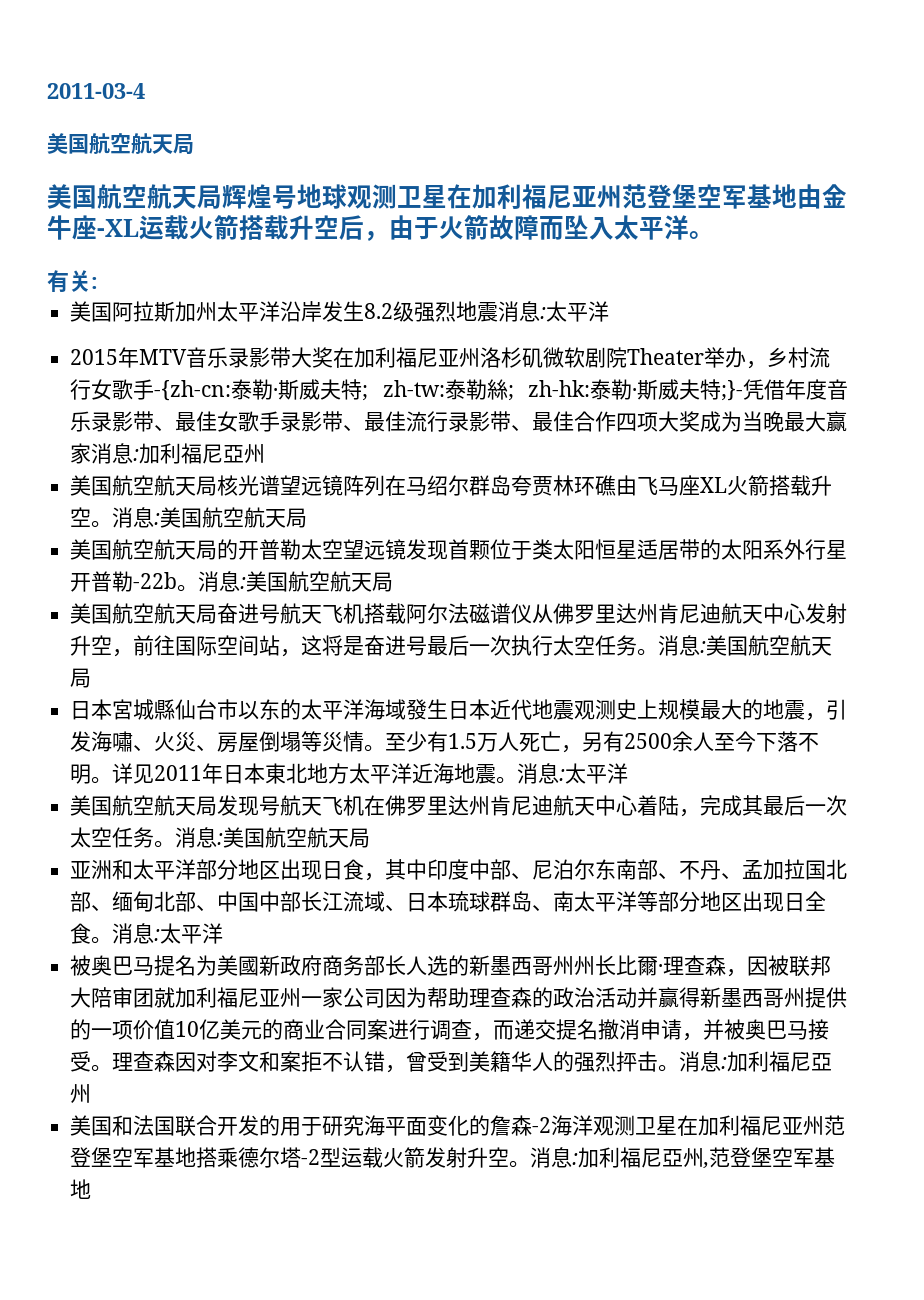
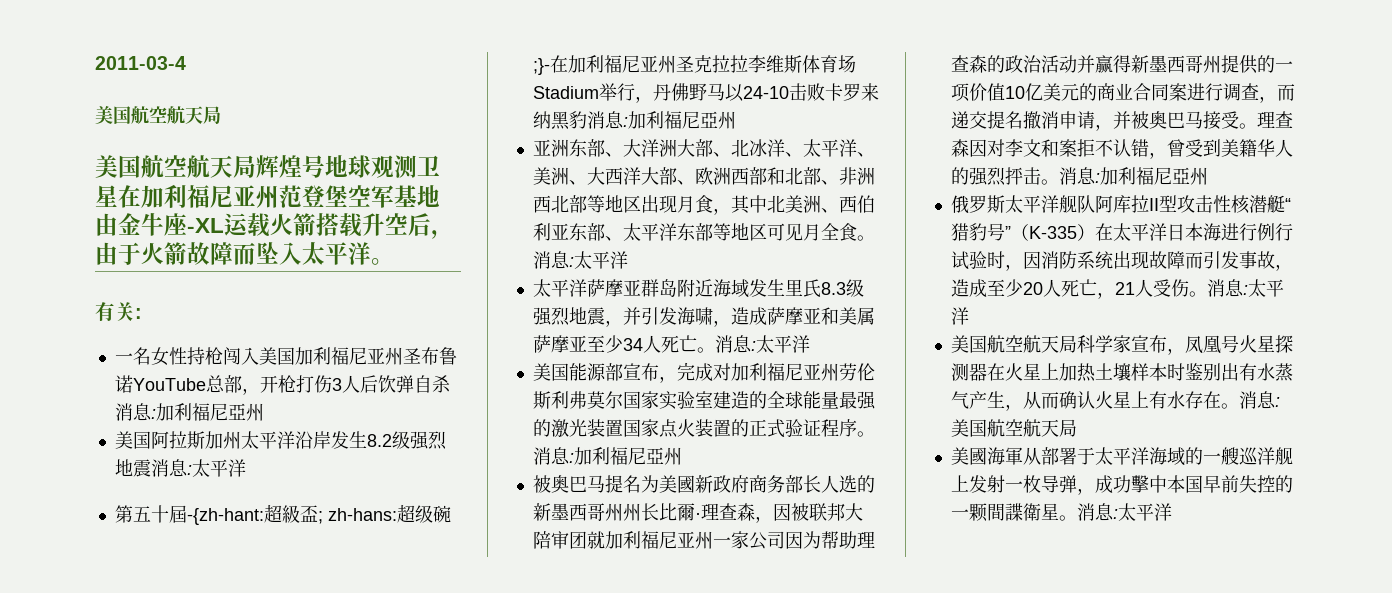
(98, 283) none -> [114,347,457,366] [114,375,450,395] [114,403,264,421] // 一名女性持枪闯入美国加利福尼亚州圣布鲁诺YouTube总部，开枪打伤3人后饮弹自杀消息:加利福尼亞州
[70,347,831,369] [70,379,848,401] [70,411,848,432] [70,443,266,464] [70,475,833,496] [70,507,308,528] [70,539,848,560] [70,571,394,592] [70,603,848,624] [70,635,833,657] [70,668,92,688] [70,699,848,721] [70,731,820,753] [70,763,629,784] [70,795,848,817] [70,827,371,848] [70,859,848,881] [70,891,827,912] [70,923,224,944] 2015年MTV音乐录影带大奖在加利福尼亚州洛杉矶微软剧院Theater举办，乡村流行女歌手-{zh-cn:泰勒·斯威夫特; zh-tw:泰勒絲; zh-hk:泰勒·斯威夫特;}-凭借年度音乐录影带、最佳女歌手录影带、最佳流行录影带、最佳合作四项大奖成为当晚最大赢家消息:加利福尼亞州 // 美国航空航天局核光谱望远镜阵列在马绍尔群岛夸贾林环礁由飞马座XL火箭搭载升空。消息:美国航空航天局 // 美国航空航天局的开普勒太空望远镜发现首颗位于类太阳恒星适居带的太阳系外行星开普勒-22b。消息:美国航空航天局 // 美国航空航天局奋进号航天飞机搭载阿尔法磁谱仪从佛罗里达州肯尼迪航天中心发射升空，前往国际空间站，这将是奋进号最后一次执行太空任务。消息:美国航空航天局 // 日本宮城縣仙台市以东的太平洋海域發生日本近代地震观测史上规模最大的地震，引发海嘯、火災、房屋倒塌等災情。至少有1.5万人死亡，另有2500余人至今下落不明。详见2011年日本東北地方太平洋近海地震。消息:太平洋 // 美国航空航天局发现号航天飞机在佛罗里达州肯尼迪航天中心着陆，完成其最后一次太空任务。消息:美国航空航天局 // 亚洲和太平洋部分地区出现日食，其中印度中部、尼泊尔东南部、不丹、孟加拉国北部、缅甸北部、中国中部长江流域、日本琉球群岛、南太平洋等部分地区出现日全食。消息:太平洋 -> [114,504,451,525] [532,55,856,75] [532,83,879,103] [532,111,736,130] [532,139,875,157] [532,167,875,185] [532,195,875,215] [532,223,875,241] [532,251,628,269] [532,279,864,298] [532,307,875,327] [532,335,810,353] [532,362,875,383] [532,391,876,410] [532,419,875,438] [532,447,682,465] 第五十屆-{zh-hant:超級盃; zh-hans:超级碗;}-在加利福尼亚州圣克拉拉李维斯体育场Stadium举行，丹佛野马以24-10击败卡罗来纳黑豹消息:加利福尼亞州 // 亚洲东部、大洋洲大部、北冰洋、太平洋、美洲、大西洋大部、欧洲西部和北部、非洲西北部等地区出现月食，其中北美洲、西伯利亚东部、太平洋东部等地区可见月全食。消息:太平洋 // 太平洋萨摩亚群岛附近海域发生里氏8.3级强烈地震，并引发海啸，造成萨摩亚和美属萨摩亚至少34人死亡。消息:太平洋 // 美国能源部宣布，完成对加利福尼亚州劳伦斯利弗莫尔国家实验室建造的全球能量最强的激光装置国家点火装置的正式验证程序。消息:加利福尼亞州
[70,1115,846,1137] [70,1147,836,1168] [70,1179,92,1199] 美国和法国联合开发的用于研究海平面变化的詹森-2海洋观测卫星在加利福尼亚州范登堡空军基地搭乘德尔塔-2型运载火箭发射升空。消息:加利福尼亞州,范登堡空军基地 -> [950,195,1291,214] [950,223,1293,241] [950,251,1293,271] [950,279,1284,299] [950,307,969,325] [950,335,1293,355] [950,363,1293,382] [950,391,1280,411] [950,419,1077,437] [950,447,1293,466] [950,475,1293,495] [950,503,1172,522] 俄罗斯太平洋舰队阿库拉II型攻击性核潜艇“猎豹号”（K-335）在太平洋日本海进行例行试验时，因消防系统出现故障而引发事故，造成至少20人死亡，21人受伤。消息:太平洋 // 美国航空航天局科学家宣布，凤凰号火星探测器在火星上加热土壤样本时鉴别出有水蒸气产生，从而确认火星上有水存在。消息:美国航空航天局 // 美國海軍从部署于太平洋海域的一艘巡洋舰上发射一枚导弹，成功擊中本国早前失控的一颗間諜衛星。消息:太平洋

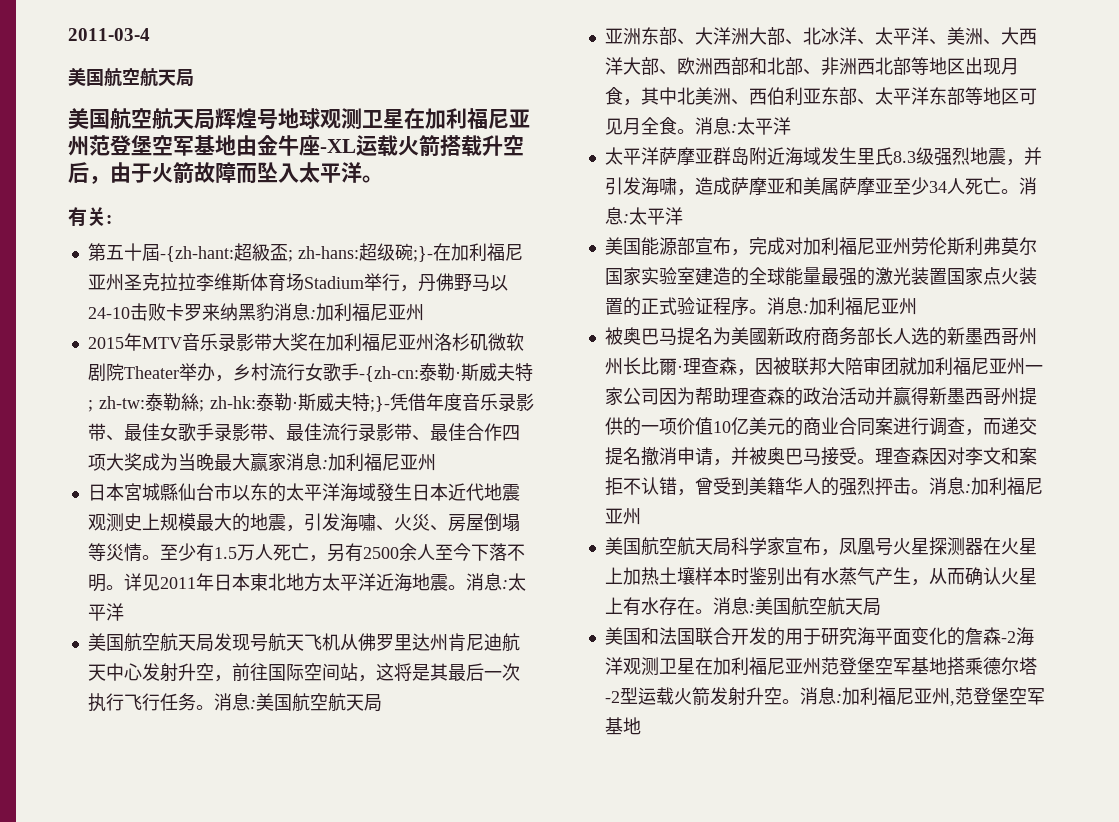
[114,347,457,366] [114,375,450,395] [114,403,264,421] [114,431,447,450] [114,459,246,477] // 一名女性持枪闯入美国加利福尼亚州圣布鲁诺YouTube总部，开枪打伤3人后饮弹自杀消息:加利福尼亞州 // 美国阿拉斯加州太平洋沿岸发生8.2级强烈地震消息:太平洋 -> (112, 219) none
[699,111,736,129] 亞州 -> [387,304,424,321] [87,333,524,351] [87,363,533,382] [87,393,534,412] [87,423,520,442] [87,452,436,472] [87,483,520,502] [87,513,520,532] [87,543,525,562] [87,573,526,592] [87,603,124,621] [87,633,520,652] [87,663,520,682] [87,693,382,712] 亚州 // 2015年MTV音乐录影带大奖在加利福尼亚州洛杉矶微软剧院Theater举办，乡村流行女歌手-{zh-cn:泰勒·斯威夫特; zh-tw:泰勒絲; zh-hk:泰勒·斯威夫特;}-凭借年度音乐录影带、最佳女歌手录影带、最佳流行录影带、最佳合作四项大奖成为当晚最大赢家消息:加利福尼亚州 // 日本宮城縣仙台市以东的太平洋海域發生日本近代地震观测史上规模最大的地震，引发海嘯、火災、房屋倒塌等災情。至少有1.5万人死亡，另有2500余人至今下落不明。详见2011年日本東北地方太平洋近海地震。消息:太平洋 // 美国航空航天局发现号航天飞机从佛罗里达州肯尼迪航天中心发射升空，前往国际空间站，这将是其最后一次执行飞行任务。消息:美国航空航天局
[645,447,664,464] 亞 -> [880,298,899,314] 亚
[1171,167,1208,185] [950,195,1291,214] [950,223,1293,241] [950,251,1293,271] [950,279,1284,299] [950,307,969,325] 亞州 // 俄罗斯太平洋舰队阿库拉II型攻击性核潜艇“猎豹号”（K-335）在太平洋日本海进行例行试验时，因消防系统出现故障而引发事故，造成至少20人死亡，21人受伤。消息:太平洋 -> [604,508,641,525] 亚州
[968,447,1293,466] [950,475,1293,495] [950,503,1172,522] 國海軍从部署于太平洋海域的一艘巡洋舰上发射一枚导弹，成功擊中本国早前失控的一颗間諜衛星。消息:太平洋 -> [622,627,1034,646] [604,657,1037,676] [604,687,1045,706] [604,717,641,735] 国和法国联合开发的用于研究海平面变化的詹森-2海洋观测卫星在加利福尼亚州范登堡空军基地搭乘德尔塔-2型运载火箭发射升空。消息:加利福尼亚州,范登堡空军基地

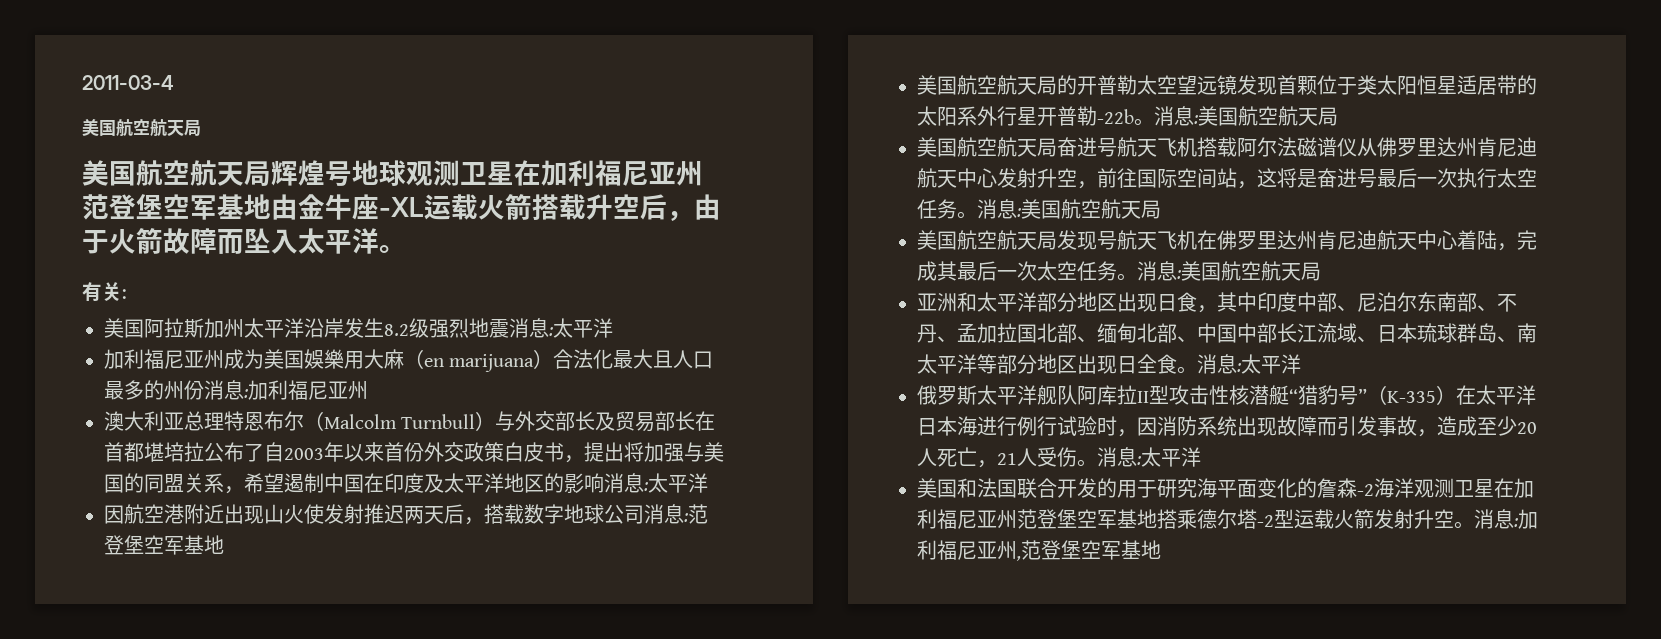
[87,243,523,262] [87,273,508,292] [87,303,424,321] [87,333,524,351] [87,363,533,382] [87,393,534,412] [87,423,520,442] [87,452,436,472] [87,483,520,502] [87,513,520,532] [87,543,525,562] [87,573,526,592] [87,603,124,621] [87,633,340,652] 第五十屆-{zh-hant:超級盃; zh-hans:超级碗;}-在加利福尼亚州圣克拉拉李维斯体育场Stadium举行，丹佛野马以24-10击败卡罗来纳黑豹消息:加利福尼亚州 // 2015年MTV音乐录影带大奖在加利福尼亚州洛杉矶微软剧院Theater举办，乡村流行女歌手-{zh-cn:泰勒·斯威夫特; zh-tw:泰勒絲; zh-hk:泰勒·斯威夫特;}-凭借年度音乐录影带、最佳女歌手录影带、最佳流行录影带、最佳合作四项大奖成为当晚最大赢家消息:加利福尼亚州 // 日本宮城縣仙台市以东的太平洋海域發生日本近代地震观测史上规模最大的地震，引发海嘯、火災、房屋倒塌等災情。至少有1.5万人死亡，另有2500余人至今下落不明。详见2011年日本東北地方太平洋近海地震。消息:太平洋 // 美国航空航天局发现号航天飞机 -> [104,318,613,338] [104,349,714,372] [104,380,368,400] [104,411,716,432] [104,442,724,463] [104,473,708,494] [104,504,708,525] [104,535,224,555] [917,75,1537,95] [917,106,1338,126] [917,137,1357,157] 美国阿拉斯加州太平洋沿岸发生8.2级强烈地震消息:太平洋 // 加利福尼亚州成为美国娛樂用大麻（en marijuana）合法化最大且人口最多的州份消息:加利福尼亚州 // 澳大利亚总理特恩布尔（Malcolm Turnbull）与外交部长及贸易部长在首都堪培拉公布了自2003年以来首份外交政策白皮书，提出将加强与美国的同盟关系，希望遏制中国在印度及太平洋地区的影响消息:太平洋 // 因航空港附近出现山火使发射推迟两天后，搭载数字地球公司消息:范登堡空军基地 // 美国航空航天局的开普勒太空望远镜发现首颗位于类太阳恒星适居带的太阳系外行星开普勒-22b。消息:美国航空航天局 // 美国航空航天局奋进号航天飞机搭载阿尔法磁谱仪
[429,663,448,681] 其 -> [1317,168,1377,188] 奋进号
[123,693,160,711] 飞行 -> [1497,168,1537,188] [917,199,1161,219] [917,230,1537,251] [917,261,1077,281] 太空任务。消息:美国航空航天局 // 美国航空航天局发现号航天飞机在佛罗里达州肯尼迪航天中心着陆，完成其最后一次太空
[640,27,1037,45] [604,57,1019,75] 东部、大洋洲大部、北冰洋、太平洋、美洲、大西洋大部、欧洲西部和北部、非洲西北部等地区出现月 -> [957,292,1177,312] 和太平洋部分地区出现日
[676,87,1037,105] [604,118,641,135] 北美洲、西伯利亚东部、太平洋东部等地区可见月 -> [1257,292,1517,312] [917,323,1537,343] [917,354,1137,374] 印度中部、尼泊尔东南部、不丹、孟加拉国北部、缅甸北部、中国中部长江流域、日本琉球群岛、南太平洋等部分地区出现日
[604,147,1042,166] [604,177,1037,196] [604,207,683,225] [604,237,1037,256] [604,267,1037,286] [604,297,917,316] [604,327,1037,346] [604,357,1043,376] [604,386,1037,406] [604,417,1037,436] [604,447,1037,466] [604,477,1043,496] [604,508,641,525] [604,537,1037,556] [604,567,1037,586] [604,597,881,616] 太平洋萨摩亚群岛附近海域发生里氏8.3级强烈地震，并引发海啸，造成萨摩亚和美属萨摩亚至少34人死亡。消息:太平洋 // 美国能源部宣布，完成对加利福尼亚州劳伦斯利弗莫尔国家实验室建造的全球能量最强的激光装置国家点火装置的正式验证程序。消息:加利福尼亚州 // 被奥巴马提名为美國新政府商务部长人选的新墨西哥州州长比爾·理查森，因被联邦大陪审团就加利福尼亚州一家公司因为帮助理查森的政治活动并赢得新墨西哥州提供的一项价值10亿美元的商业合同案进行调查，而递交提名撤消申请，并被奥巴马接受。理查森因对李文和案拒不认错，曾受到美籍华人的强烈抨击。消息:加利福尼亚州 // 美国航空航天局科学家宣布，凤凰号火星探测器在火星上加热土壤样本时鉴别出有水蒸气产生，从而确认火星上有水存在。消息:美国航空航天局 -> [917,385,1536,405] [917,416,1537,437] [917,447,1201,468] 俄罗斯太平洋舰队阿库拉II型攻击性核潜艇“猎豹号”（K-335）在太平洋日本海进行例行试验时，因消防系统出现故障而引发事故，造成至少20人死亡，21人受伤。消息:太平洋

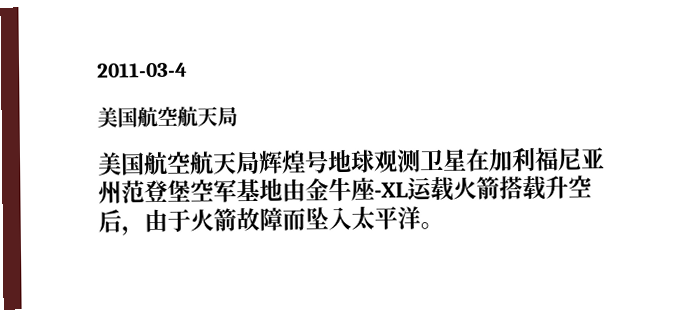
[82,282,127,301] [104,318,613,338] [104,349,714,372] [104,380,368,400] [104,411,716,432] [104,442,724,463] [104,473,708,494] [104,504,708,525] [104,535,224,555] [917,75,1537,95] [917,106,1338,126] [917,137,1537,157] [917,168,1537,189] [917,199,1161,219] [917,230,1537,251] [917,261,1321,281] [917,292,1517,313] [917,323,1537,343] [917,354,1301,374] [917,385,1536,405] [917,416,1537,437] [917,447,1201,468] [917,478,1534,499] [917,509,1538,529] [917,540,1161,561] // 有关: // 美国阿拉斯加州太平洋沿岸发生8.2级强烈地震消息:太平洋 // 加利福尼亚州成为美国娛樂用大麻（en marijuana）合法化最大且人口最多的州份消息:加利福尼亚州 // 澳大利亚总理特恩布尔（Malcolm Turnbull）与外交部长及贸易部长在首都堪培拉公布了自2003年以来首份外交政策白皮书，提出将加强与美国的同盟关系，希望遏制中国在印度及太平洋地区的影响消息:太平洋 // 因航空港附近出现山火使发射推迟两天后，搭载数字地球公司消息:范登堡空军基地 // 美国航空航天局的开普勒太空望远镜发现首颗位于类太阳恒星适居带的太阳系外行星开普勒-22b。消息:美国航空航天局 // 美国航空航天局奋进号航天飞机搭载阿尔法磁谱仪从佛罗里达州肯尼迪航天中心发射升空，前往国际空间站，这将是奋进号最后一次执行太空任务。消息:美国航空航天局 // 美国航空航天局发现号航天飞机在佛罗里达州肯尼迪航天中心着陆，完成其最后一次太空任务。消息:美国航空航天局 // 亚洲和太平洋部分地区出现日食，其中印度中部、尼泊尔东南部、不丹、孟加拉国北部、缅甸北部、中国中部长江流域、日本琉球群岛、南太平洋等部分地区出现日全食。消息:太平洋 // 俄罗斯太平洋舰队阿库拉II型攻击性核潜艇“猎豹号”（K-335）在太平洋日本海进行例行试验时，因消防系统出现故障而引发事故，造成至少20人死亡，21人受伤。消息:太平洋 // 美国和法国联合开发的用于研究海平面变化的詹森-2海洋观测卫星在加利福尼亚州范登堡空军基地搭乘德尔塔-2型运载火箭发射升空。消息:加利福尼亚州,范登堡空军基地 -> (444, 225) none

